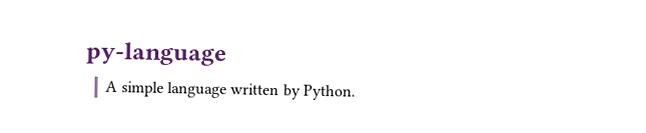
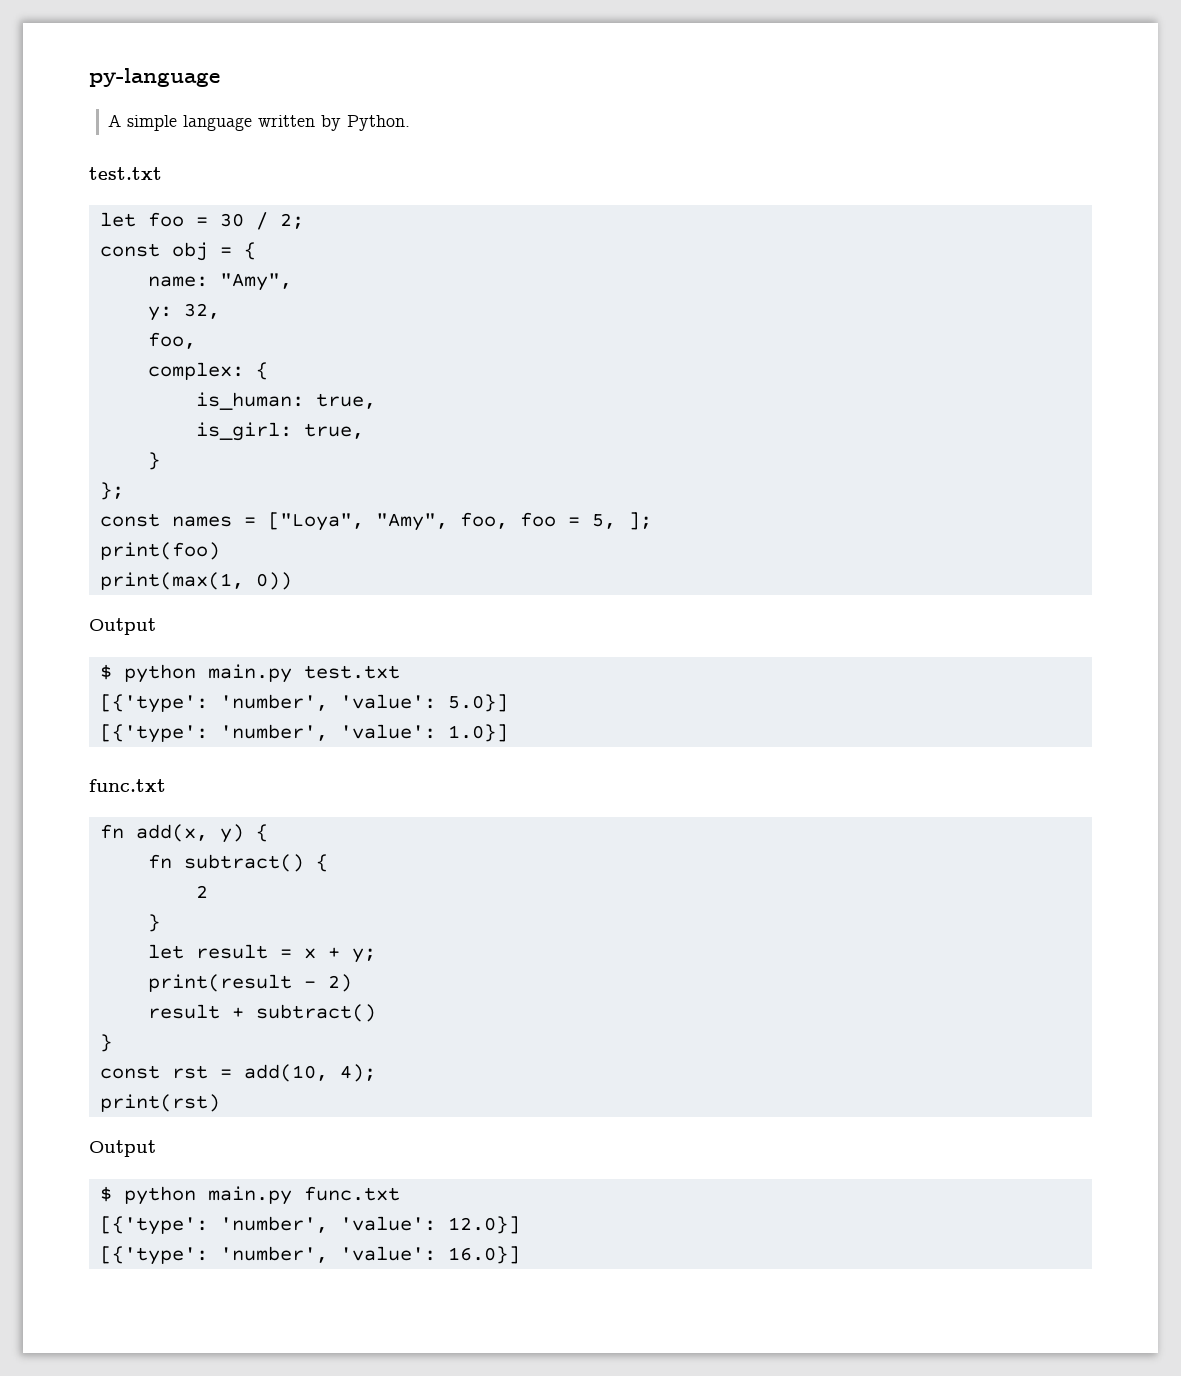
(356, 92) none -> [89,167,162,180] [99,212,304,230] [99,242,256,261] [147,273,292,291] [147,303,220,321] [147,332,196,349] [147,362,268,380] [195,392,376,410] [195,422,364,441] [147,452,160,470] [99,482,124,500] [99,512,652,531] [99,542,220,560] [99,572,292,590] [89,618,156,635] [99,664,400,683] [99,694,508,713] [99,724,508,743] [89,779,166,792] [99,824,268,843] [147,854,328,872] [195,885,208,898] [147,914,160,932] [147,944,376,963] [147,974,352,992] [147,1004,376,1022] [99,1034,112,1052] [99,1064,376,1082] [99,1094,220,1112] [89,1140,156,1157] [99,1186,400,1205] [99,1216,520,1235] [99,1246,520,1265] // test.txt // let foo = 30 / 2; // const obj = { // name: "Amy", // y: 32, // foo, // complex: { // is_human: true, // is_girl: true, // } // }; // const names = ["Loya", "Amy", foo, foo = 5, ]; // print(foo) // print(max(1, 0)) // Output // $ python main.py test.txt // [{'type': 'number', 'value': 5.0}] // [{'type': 'number', 'value': 1.0}] // func.txt // fn add(x, y) { // fn subtract() { // 2 // } // let result = x + y; // print(result - 2) // result + subtract() // } // const rst = add(10, 4); // print(rst) // Output // $ python main.py func.txt // [{'type': 'number', 'value': 12.0}] // [{'type': 'number', 'value': 16.0}]

